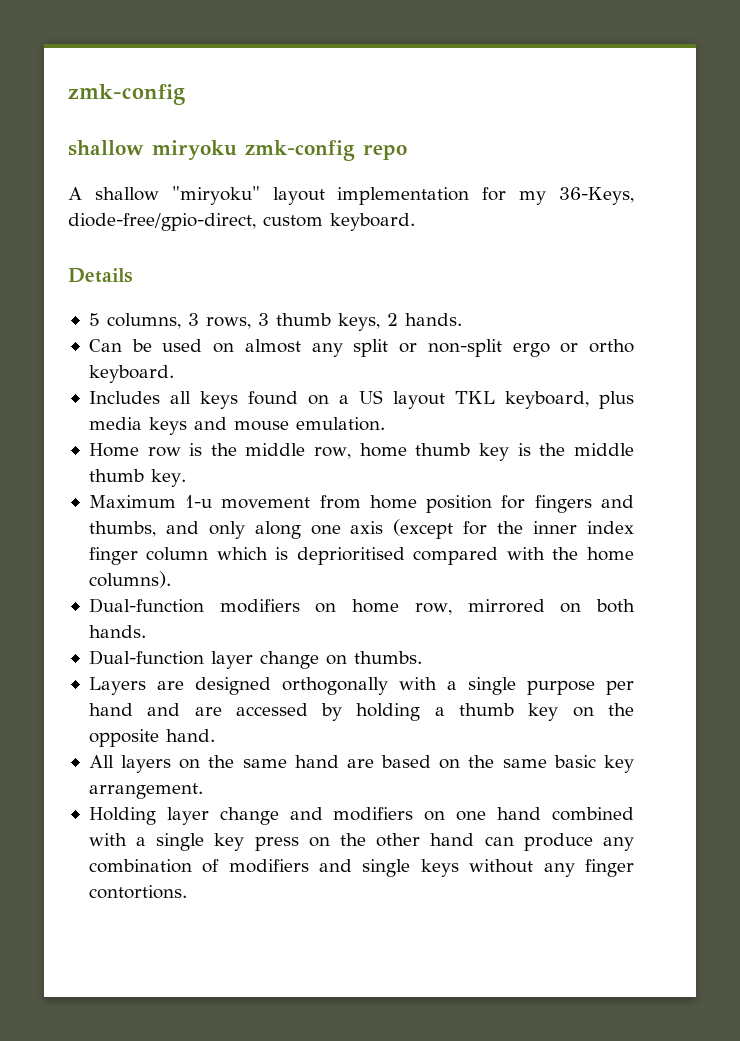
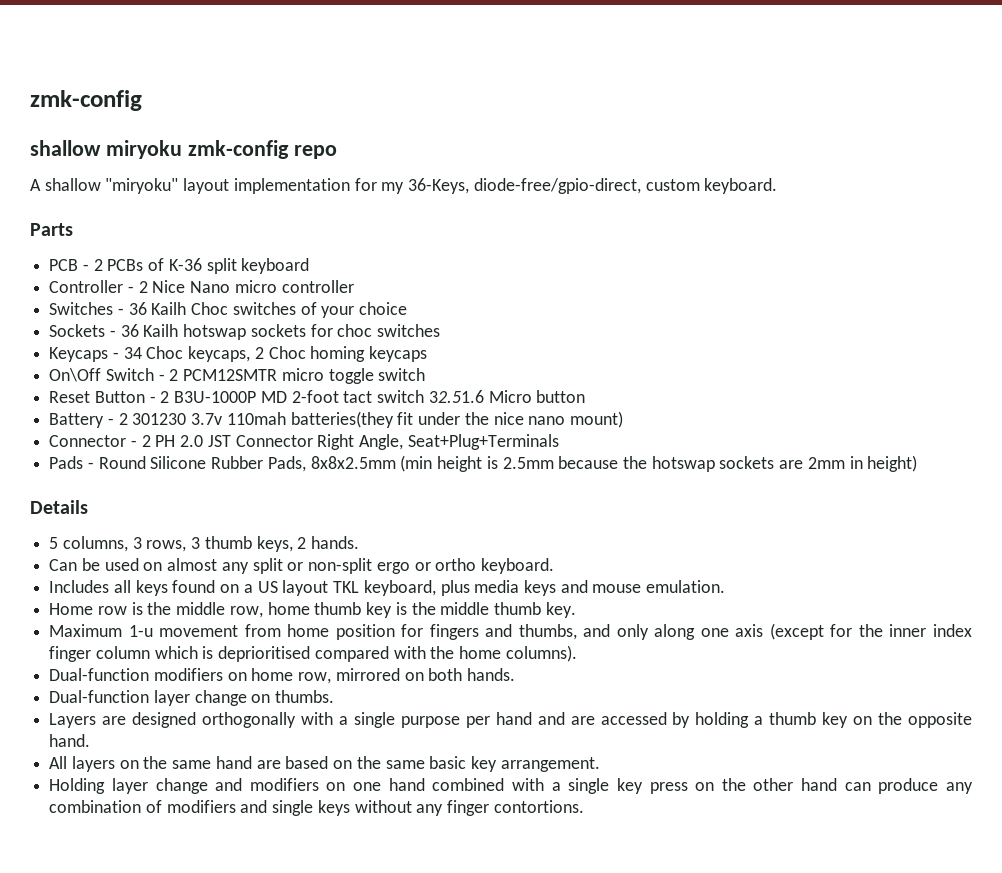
(415, 222) none -> [30,223,73,236] [49,258,310,274] [49,280,354,293] [49,302,408,318] [49,324,441,340] [49,346,428,362] [49,368,426,384] [49,390,586,403] [49,411,623,428] [49,434,559,450] [49,455,918,472] // Parts // PCB - 2 PCBs of K-36 split keyboard // Controller - 2 Nice Nano micro controller // Switches - 36 Kailh Choc switches of your choice // Sockets - 36 Kailh hotswap sockets for choc switches // Keycaps - 34 Choc keycaps, 2 Choc homing keycaps // On\Off Switch - 2 PCM12SMTR micro toggle switch // Reset Button - 2 B3U-1000P MD 2-foot tact switch 32.51.6 Micro button // Battery - 2 301230 3.7v 110mah batteries(they fit under the nice nano mount) // Connector - 2 PH 2.0 JST Connector Right Angle, Seat+Plug+Terminals // Pads - Round Silicone Rubber Pads, 8x8x2.5mm (min height is 2.5mm because the hotswap sockets are 2mm in height)

